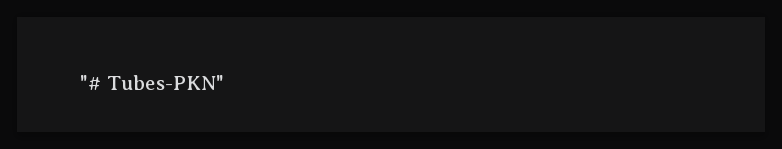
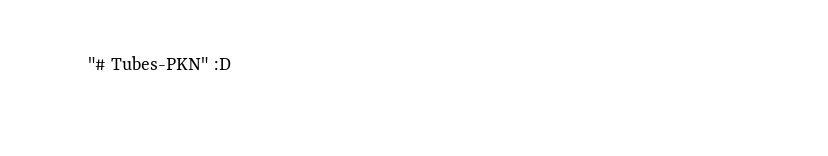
(224, 82) none -> [213,58,231,70] :D

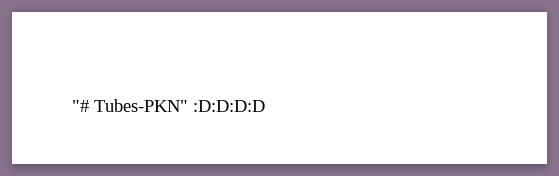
[213,58,231,70] :D -> [193,100,265,112] :D:D:D:D

